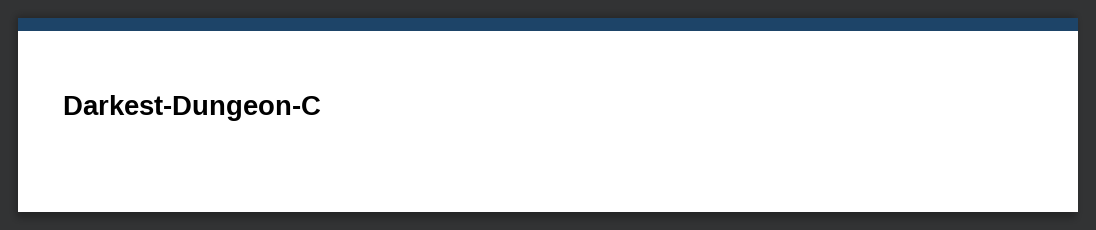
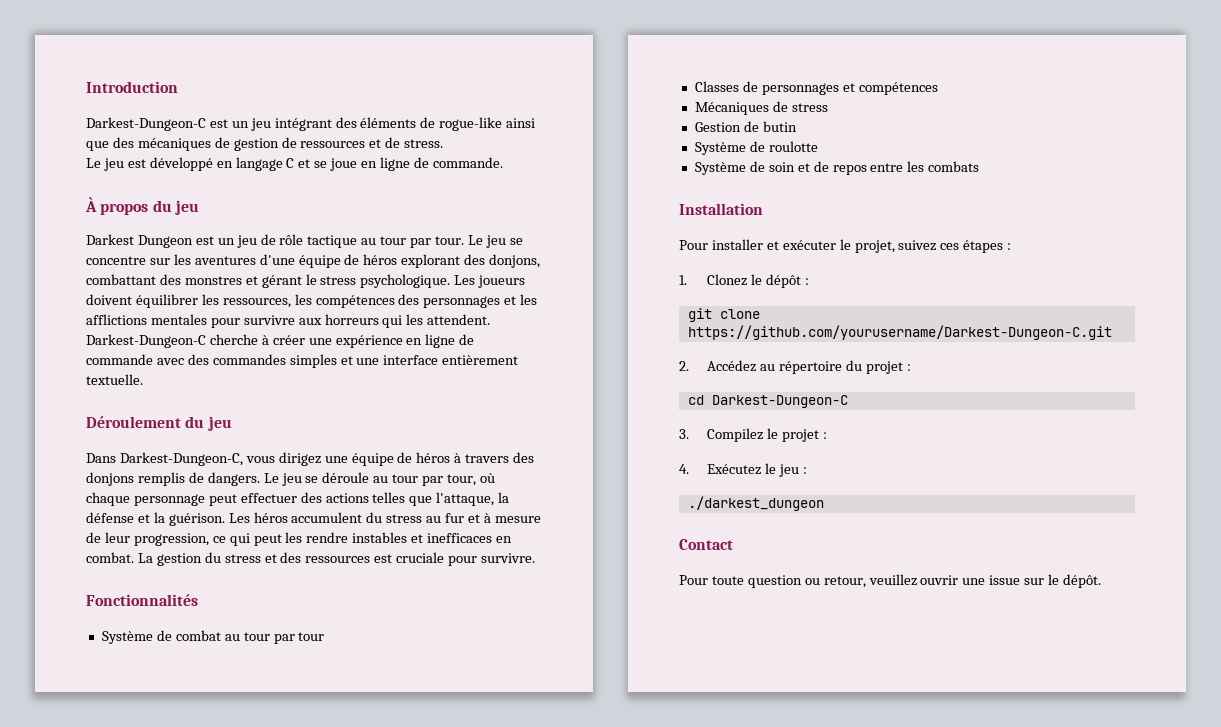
[63,95,321,121] Darkest-Dungeon-C -> [86,81,178,93] [86,117,536,131] [86,137,444,151] [86,157,503,171] [85,197,199,215] [86,234,523,248] [86,254,541,268] [86,274,526,288] [86,294,538,308] [86,314,491,328] [86,334,475,348] [86,354,519,368] [86,374,143,385] [86,416,232,431] [86,452,535,466] [86,472,495,486] [86,492,510,506] [86,512,541,526] [86,532,513,546] [86,552,536,566] [86,594,198,606] [101,630,325,644] [694,81,938,95] [694,101,828,115] [694,121,797,132] [694,141,818,155] [694,161,980,175] [679,203,763,215] [679,239,1012,253] [679,274,809,288] [687,308,760,322] [687,325,1112,340] [679,360,911,374] [687,395,848,408] [679,428,827,442] [679,463,807,477] [687,496,824,511] [679,539,733,550] [679,574,1102,588] Introduction // Darkest-Dungeon-C est un jeu intégrant des éléments de rogue-like ainsi que des mécaniques de gestion de ressources et de stress. // Le jeu est développé en langage C et se joue en ligne de commande. // À propos du jeu // Darkest Dungeon est un jeu de rôle tactique au tour par tour. Le jeu se concentre sur les aventures d'une équipe de héros explorant des donjons, combattant des monstres et gérant le stress psychologique. Les joueurs doivent équilibrer les ressources, les compétences des personnages et les afflictions mentales pour survivre aux horreurs qui les attendent. Darkest-Dungeon-C cherche à créer une expérience en ligne de commande avec des commandes simples et une interface entièrement textuelle. // Déroulement du jeu // Dans Darkest-Dungeon-C, vous dirigez une équipe de héros à travers des donjons remplis de dangers. Le jeu se déroule au tour par tour, où chaque personnage peut effectuer des actions telles que l'attaque, la défense et la guérison. Les héros accumulent du stress au fur et à mesure de leur progression, ce qui peut les rendre instables et inefficaces en combat. La gestion du stress et des ressources est cruciale pour survivre. // Fonctionnalités // Système de combat au tour par tour // Classes de personnages et compétences // Mécaniques de stress // Gestion de butin // Système de roulotte // Système de soin et de repos entre les combats // Installation // Pour installer et exécuter le projet, suivez ces étapes : // 1. Clonez le dépôt : // git clone https://github.com/yourusername/Darkest-Dungeon-C.git // 2. Accédez au répertoire du projet : // cd Darkest-Dungeon-C // 3. Compilez le projet : // 4. Exécutez le jeu : // ./darkest_dungeon // Contact // Pour toute question ou retour, veuillez ouvrir une issue sur le dépôt.

